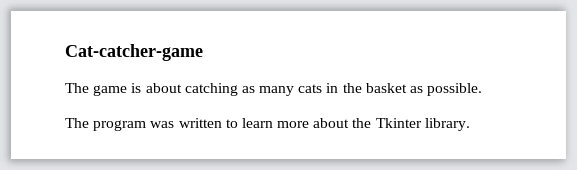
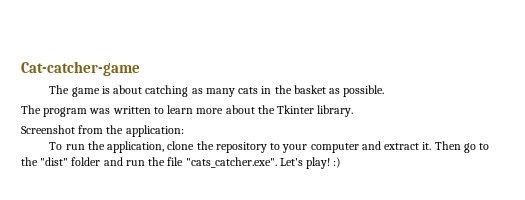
(470, 124) none -> [21,125,184,137] [49,141,490,153] [21,157,342,169] // Screenshot from the application: // To run the application, clone the repository to your computer and extract it. Then go to the "dist" folder and run the file "cats_catcher.exe". Let's play! :)

